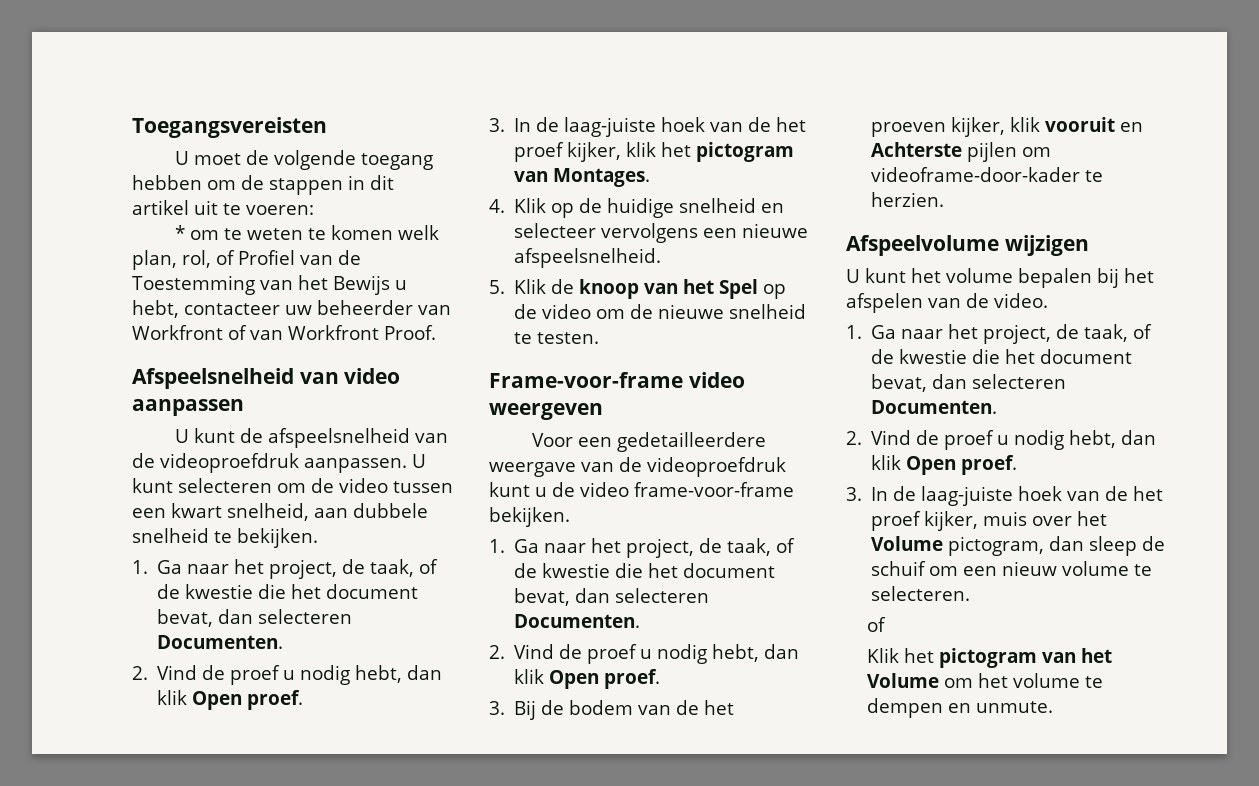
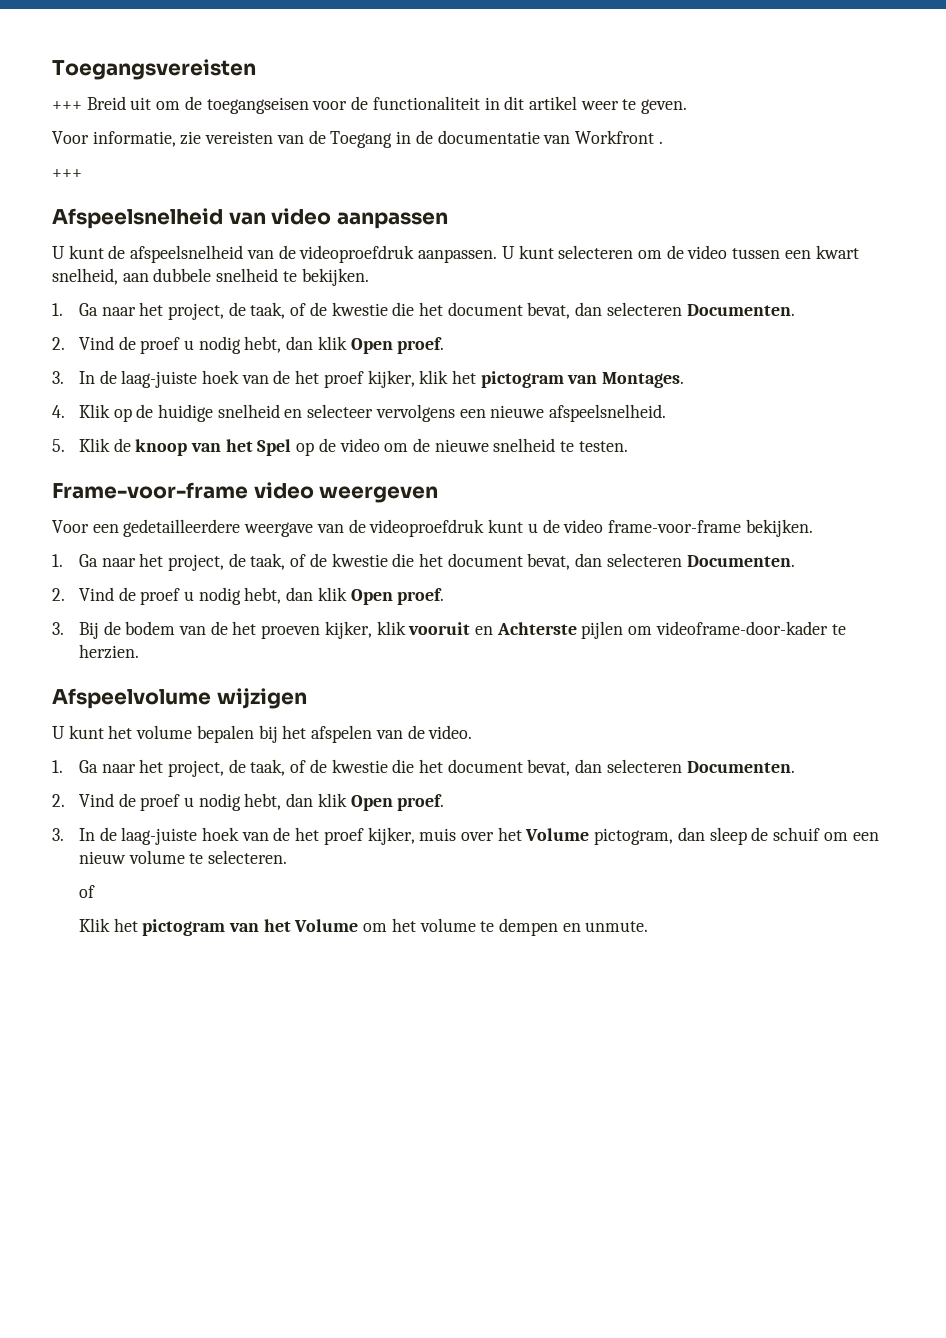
[174,150,433,170] [132,175,394,195] [132,200,314,215] [174,225,439,240] [132,250,361,270] [132,275,407,295] [132,300,451,318] [132,325,436,340] U moet de volgende toegang hebben om de stappen in dit artikel uit te voeren: // * om te weten te komen welk plan, rol, of Profiel van de Toestemming van het Bewijs u hebt, contacteer uw beheerder van Workfront of van Workfront Proof. -> [52,96,688,114] [52,130,663,148] [52,169,82,178] +++ Breid uit om de toegangseisen voor de functionaliteit in dit artikel weer te geven. // Voor informatie, zie vereisten van de Toegang in de documentatie van Workfront . // +++

